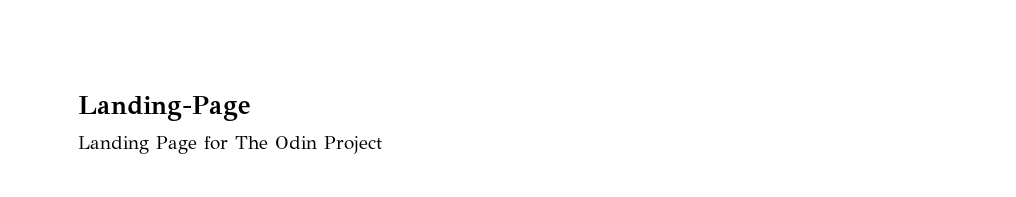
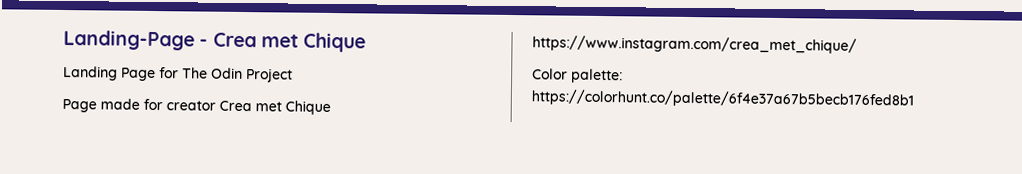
(251, 108) none -> [199,32,367,53] - Crea met Chique
(382, 145) none -> [62,98,331,115] [532,35,857,54] [532,68,623,84] [531,89,914,109] // Page made for creator Crea met Chique https://www.instagram.com/crea_met_chique/ // Color palette: https://colorhunt.co/palette/6f4e37a67b5becb176fed8b1

